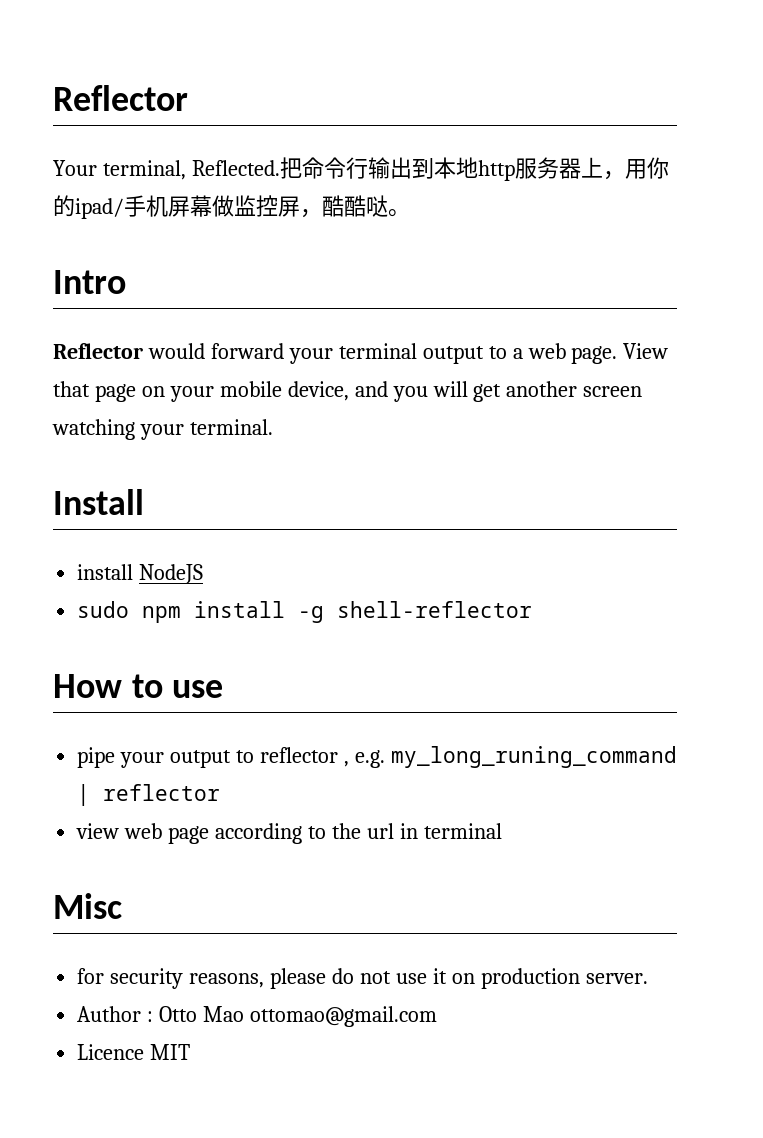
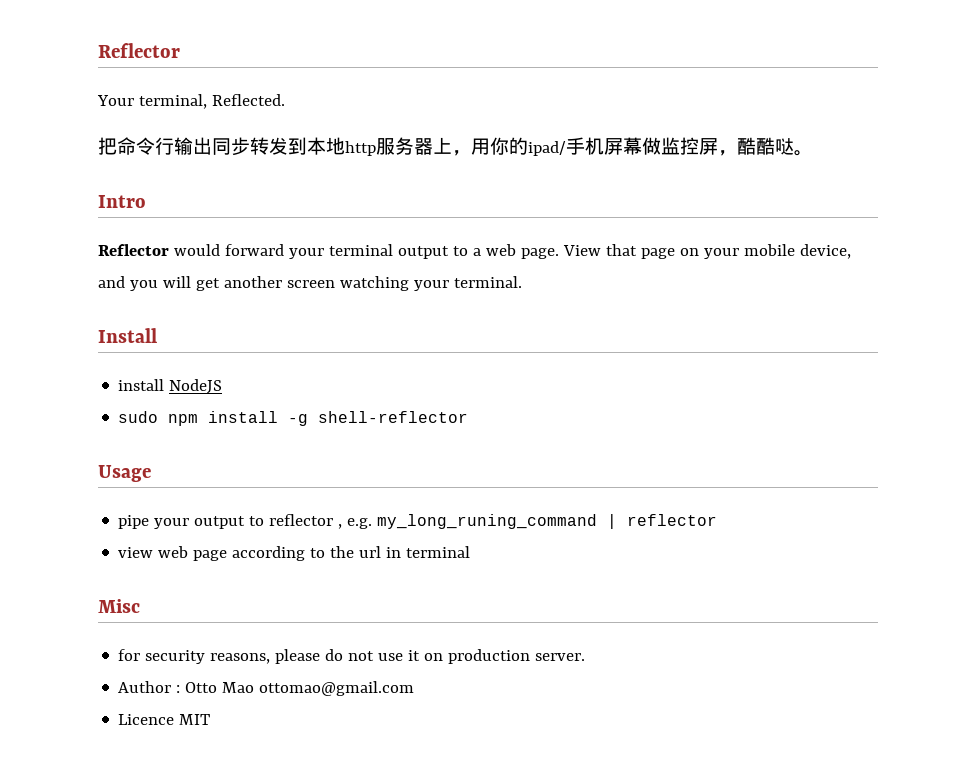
(280, 168) none -> (285, 100) //
(412, 168) none -> [212,137,288,156] 同步转发
[53,674,224,698] How to use -> [98,465,151,482] Usage

